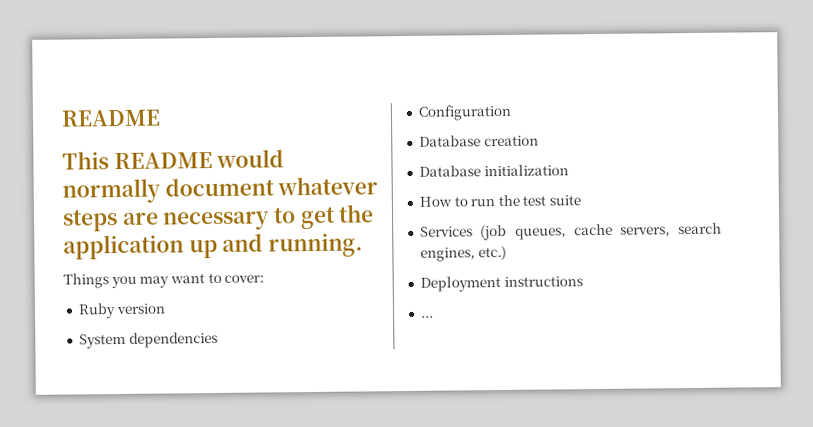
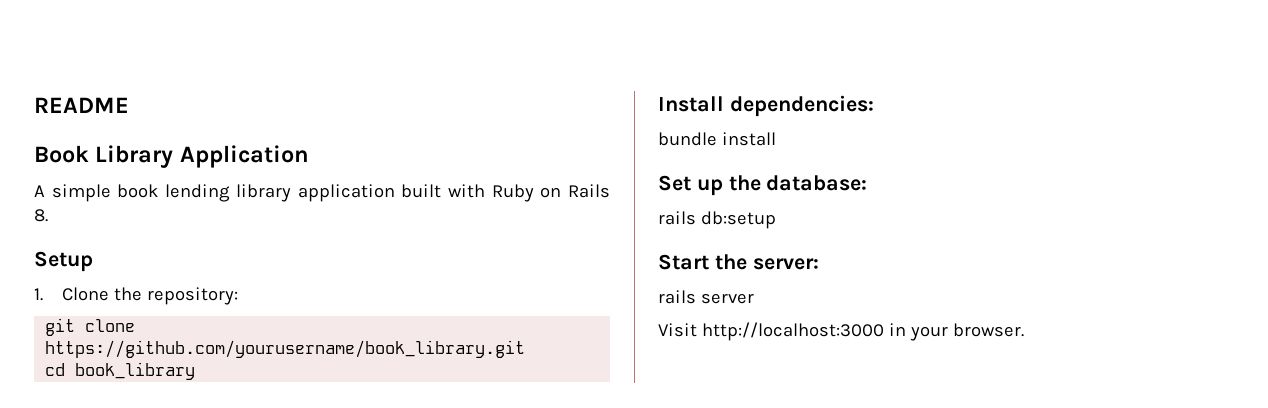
[62,149,285,170] [62,176,379,204] [62,204,375,232] [63,232,364,260] [63,272,265,289] [77,303,166,319] [78,331,218,349] [417,104,512,121] [418,135,539,147] [418,164,569,177] [418,194,582,207] [419,222,722,241] [419,245,507,262] [419,276,583,292] [420,315,434,318] This README would normally document whatever steps are necessary to get the application up and running. // Things you may want to cover: // Ruby version // System dependencies // Configuration // Database creation // Database initialization // How to run the test suite // Services (job queues, cache servers, search engines, etc.) // Deployment instructions // ... -> [34,145,309,168] [34,184,610,202] [34,209,48,222] [34,251,93,272] [34,287,238,305] [45,318,136,336] [45,340,526,358] [45,362,196,380] [658,95,874,117] [658,132,776,146] [658,175,868,196] [658,211,776,229] [658,254,819,270] [658,290,754,304] [658,322,1024,341] Book Library Application // A simple book lending library application built with Ruby on Rails 8. // Setup // 1. Clone the repository: // git clone https://github.com/yourusername/book_library.git // cd book_library // Install dependencies: // bundle install // Set up the database: // rails db:setup // Start the server: // rails server // Visit http://localhost:3000 in your browser.

